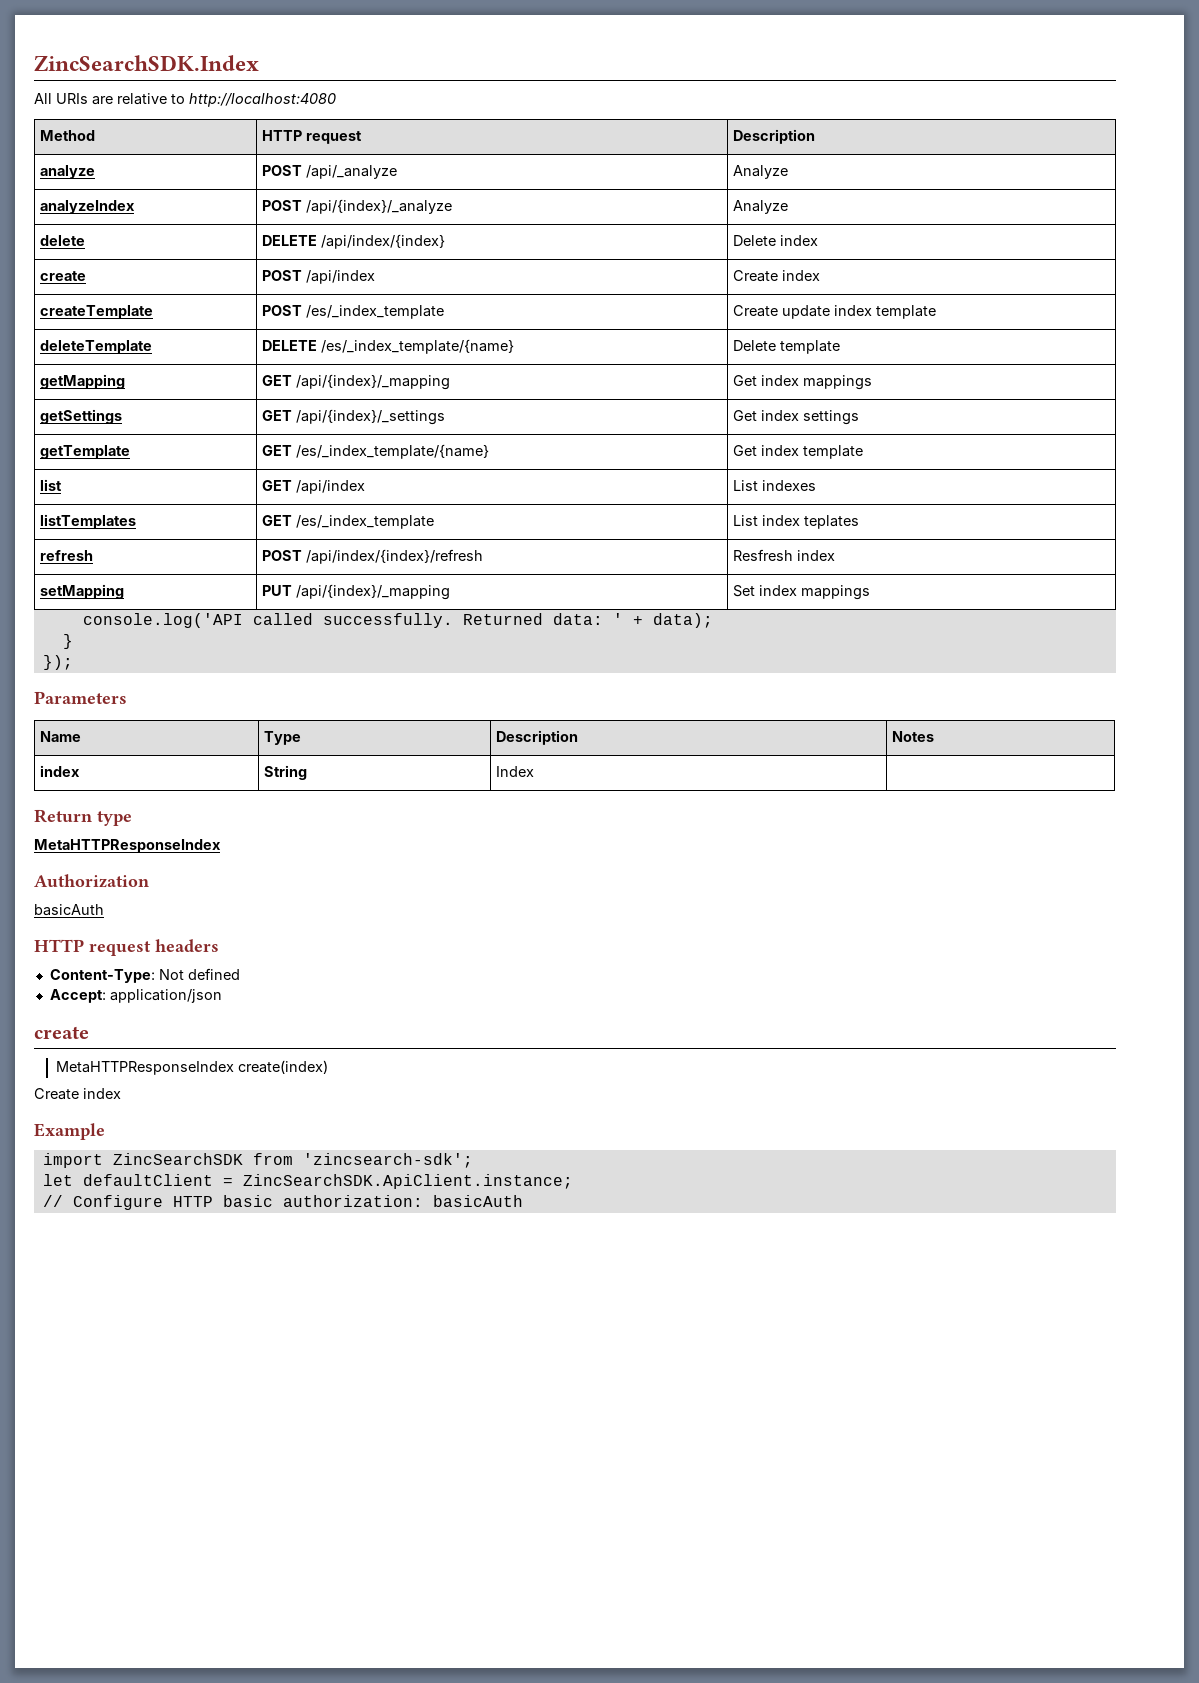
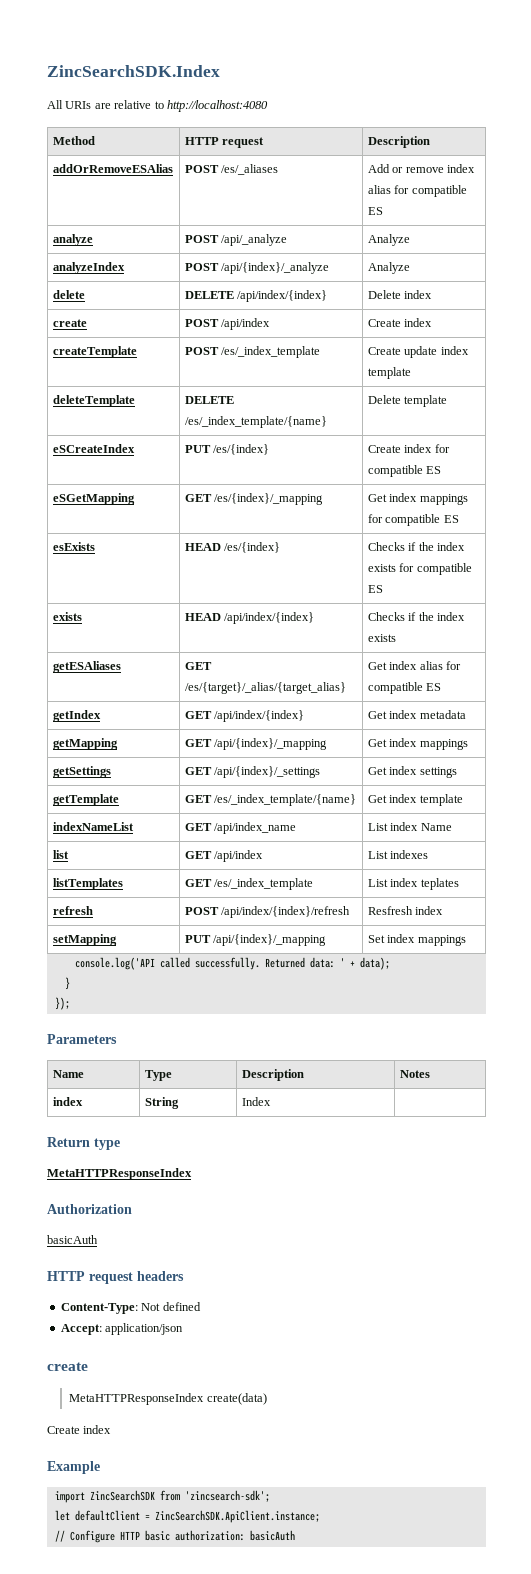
(815, 136) none -> [52,164,173,173] [184,164,279,175] [367,164,475,173] [367,185,467,197] [367,207,383,215] // addOrRemoveESAlias | POST /es/_aliases | Add or remove index alias for compatible ES
(840, 347) none -> [52,444,135,453] [184,444,270,455] [367,444,450,453] [367,465,442,477] [52,493,135,505] [184,493,324,505] [367,493,468,505] [367,514,459,526] [52,542,95,551] [184,542,281,553] [367,542,465,551] [367,563,472,575] [367,585,383,593] [52,612,82,621] [184,612,315,624] [367,612,465,621] [367,634,396,642] [52,661,121,673] [184,662,212,670] [184,682,346,694] [367,661,461,670] [367,682,442,694] [52,710,101,722] [184,710,305,722] [367,710,466,719] // eSCreateIndex | PUT /es/{index} | Create index for compatible ES // eSGetMapping | GET /es/{index}/_mapping | Get index mappings for compatible ES // esExists | HEAD /es/{index} | Checks if the index exists for compatible ES // exists | HEAD /api/index/{index} | Checks if the index exists // getESAliases | GET /es/{target}/_alias/{target_alias} | Get index alias for compatible ES // getIndex | GET /api/index/{index} | Get index metadata
(863, 452) none -> [52,822,134,831] [184,822,297,834] [367,822,452,831] // indexNameList | GET /api/index_name | List index Name
[238,1060,329,1074] create(index) -> [206,1393,267,1405] create(data)

